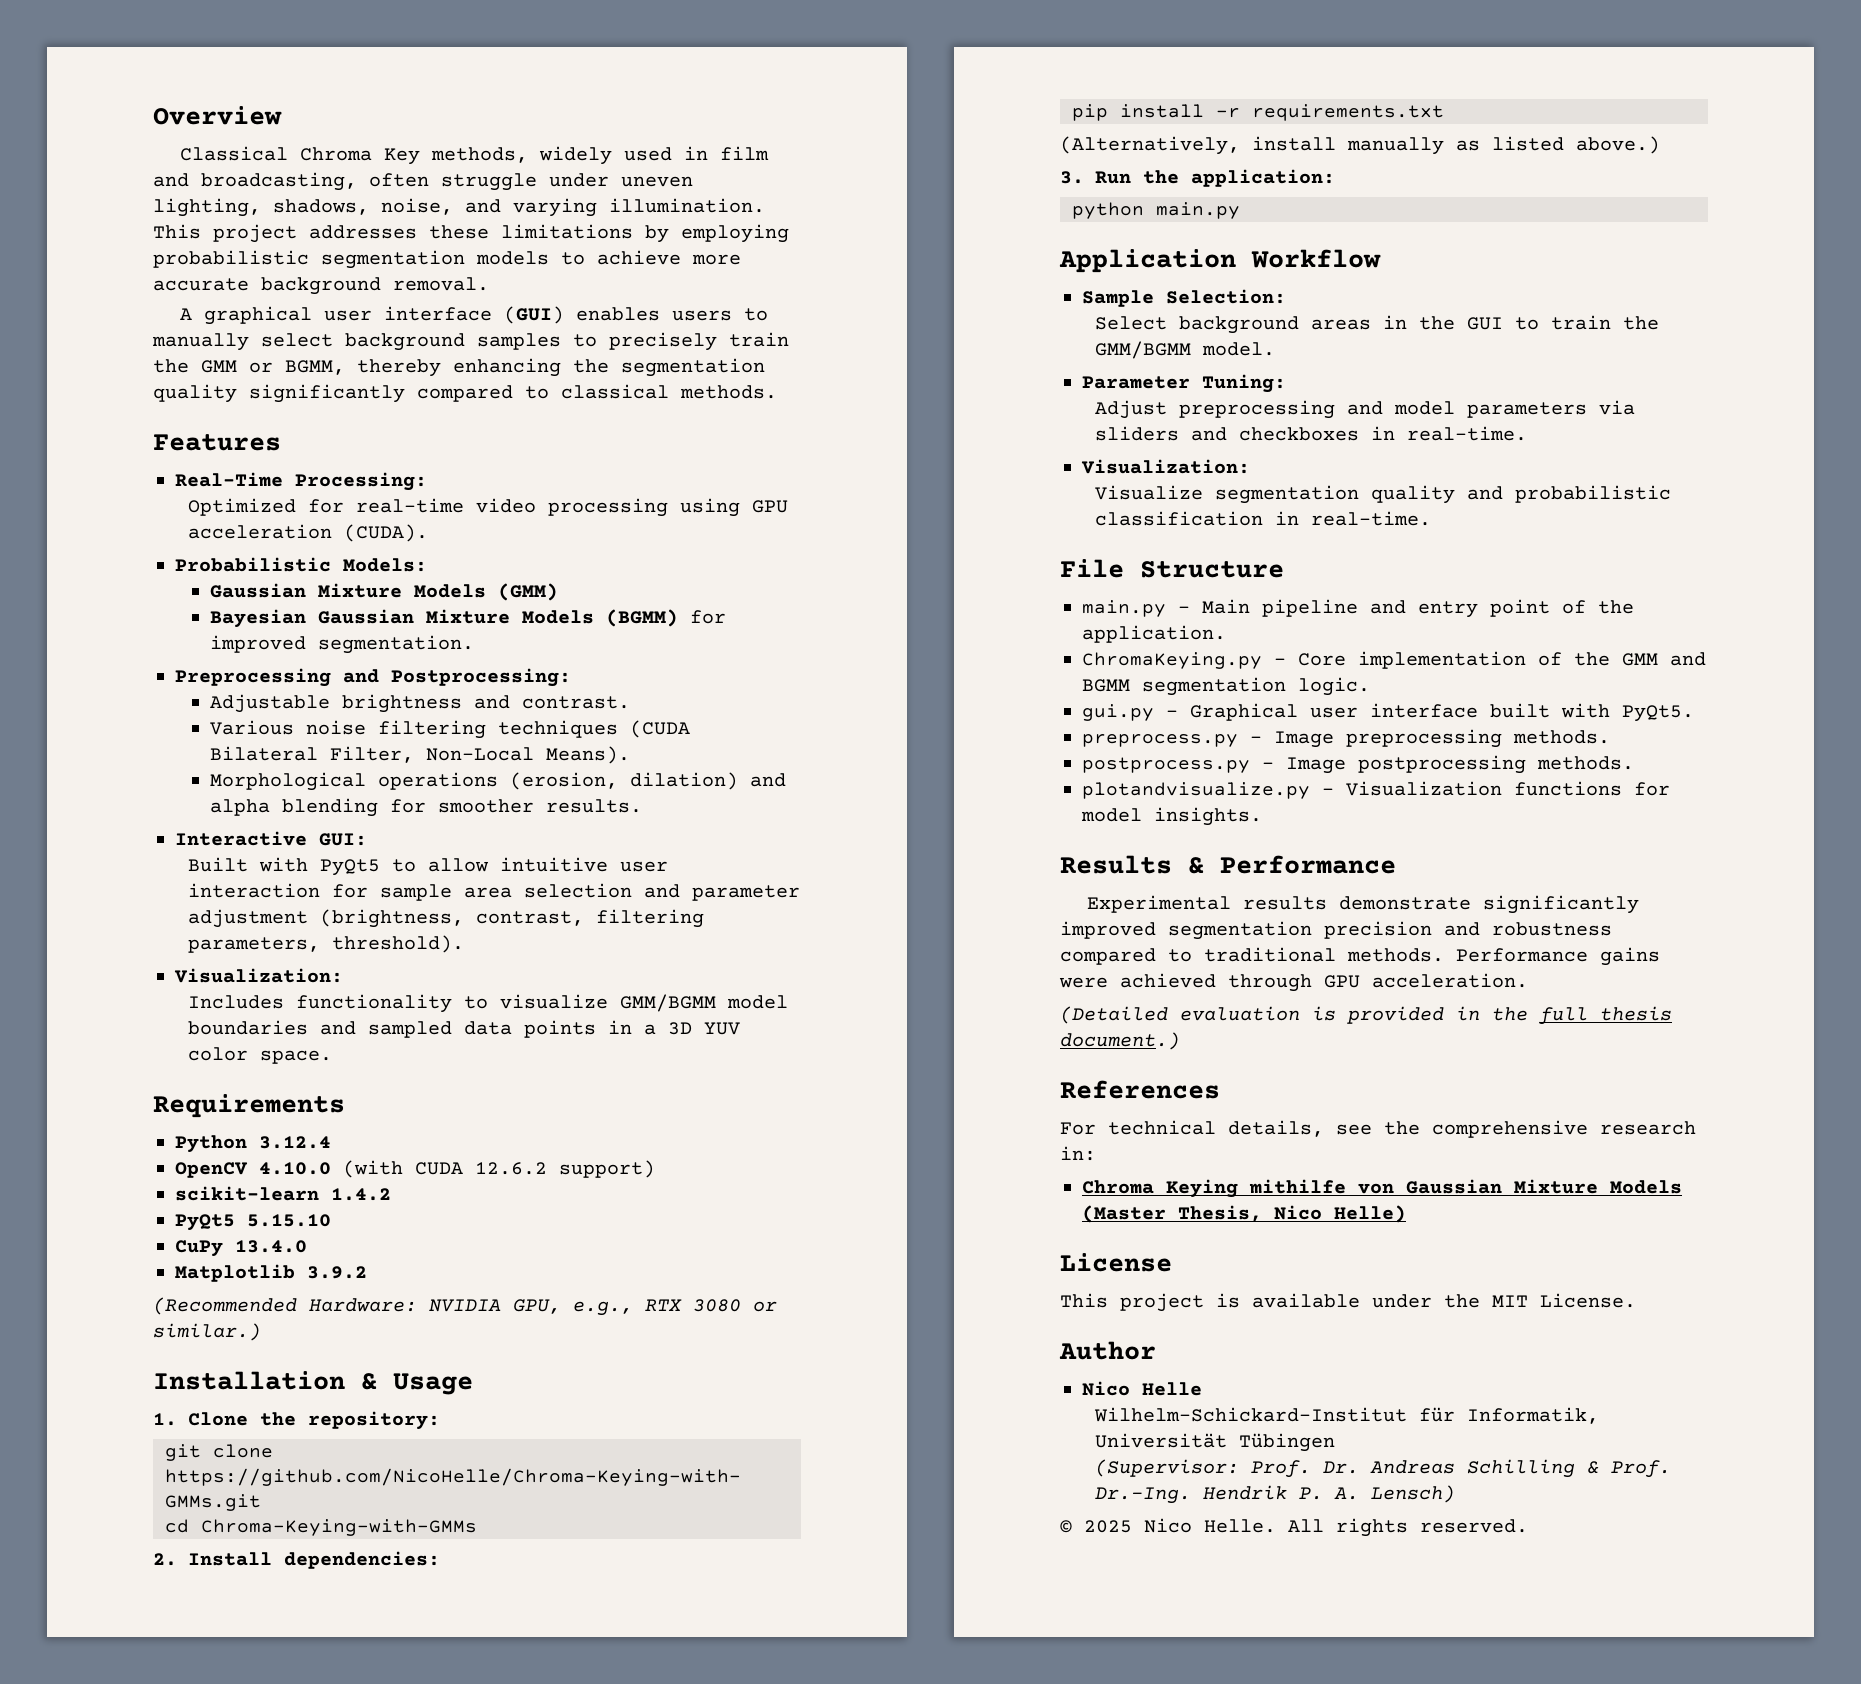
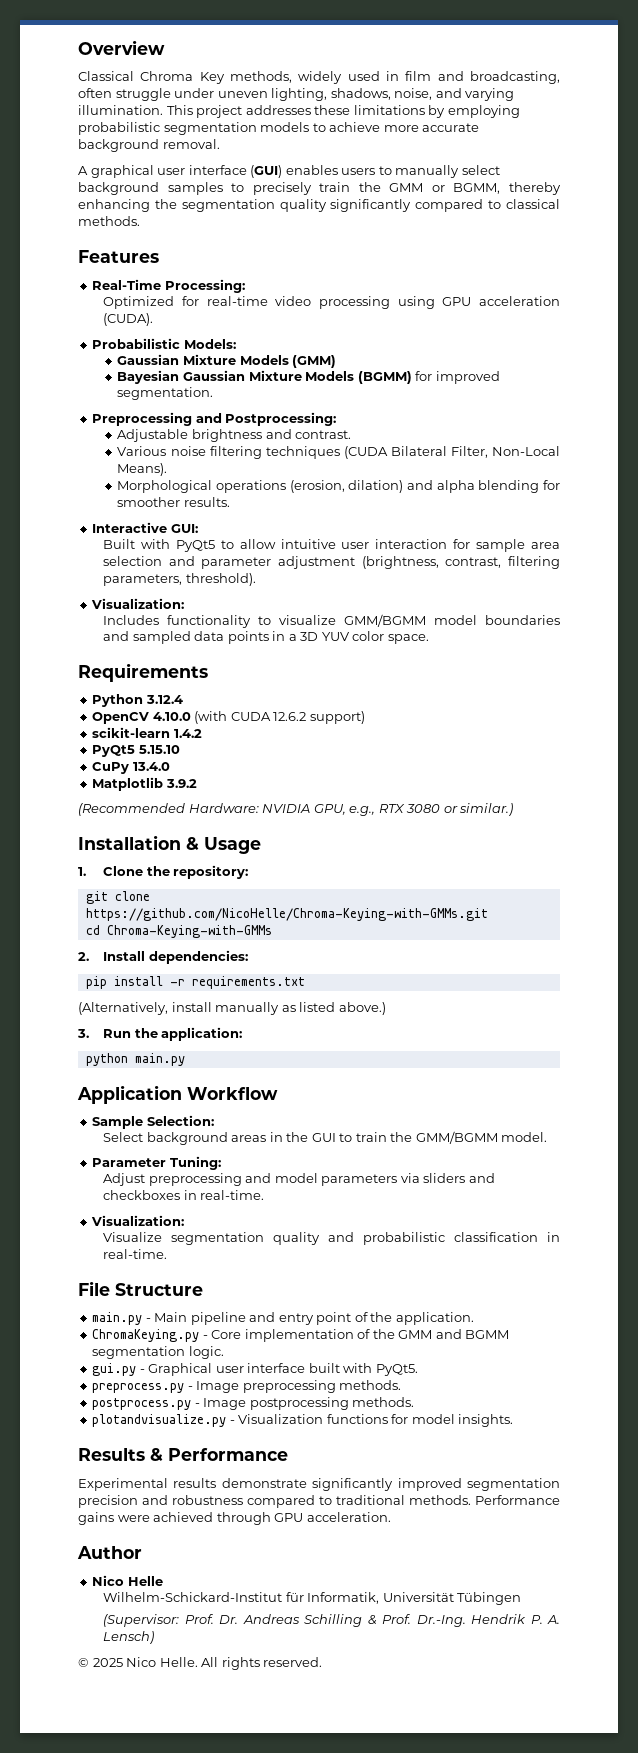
[1060,1006,1672,1025] [1060,1032,1180,1050] [1060,1080,1220,1099] [1060,1120,1696,1138] [1060,1146,1096,1161] [1082,1179,1682,1198] [1082,1205,1406,1223] [1060,1253,1172,1272] [1060,1293,1636,1312] // (Detailed evaluation is provided in the full thesis document.) // References // For technical details, see the comprehensive research in: // Chroma Keying mithilfe von Gaussian Mixture Models (Master Thesis, Nico Helle) // License // This project is available under the MIT License. -> (391, 1517) none

